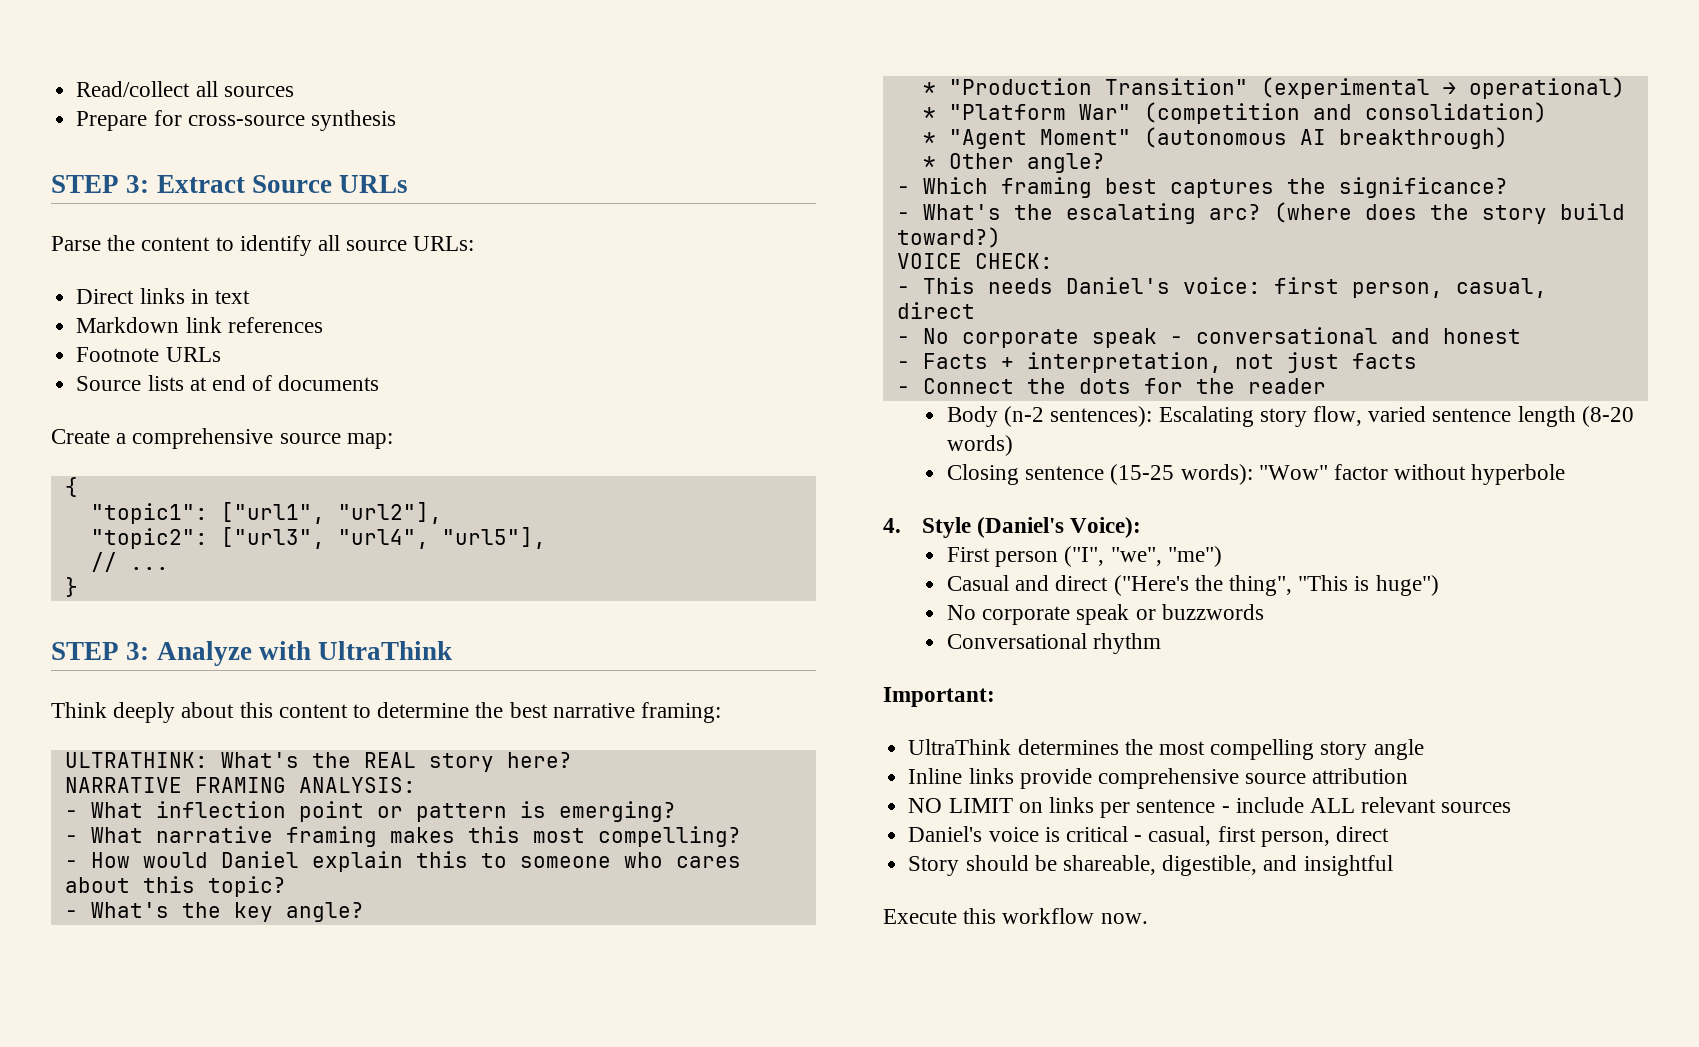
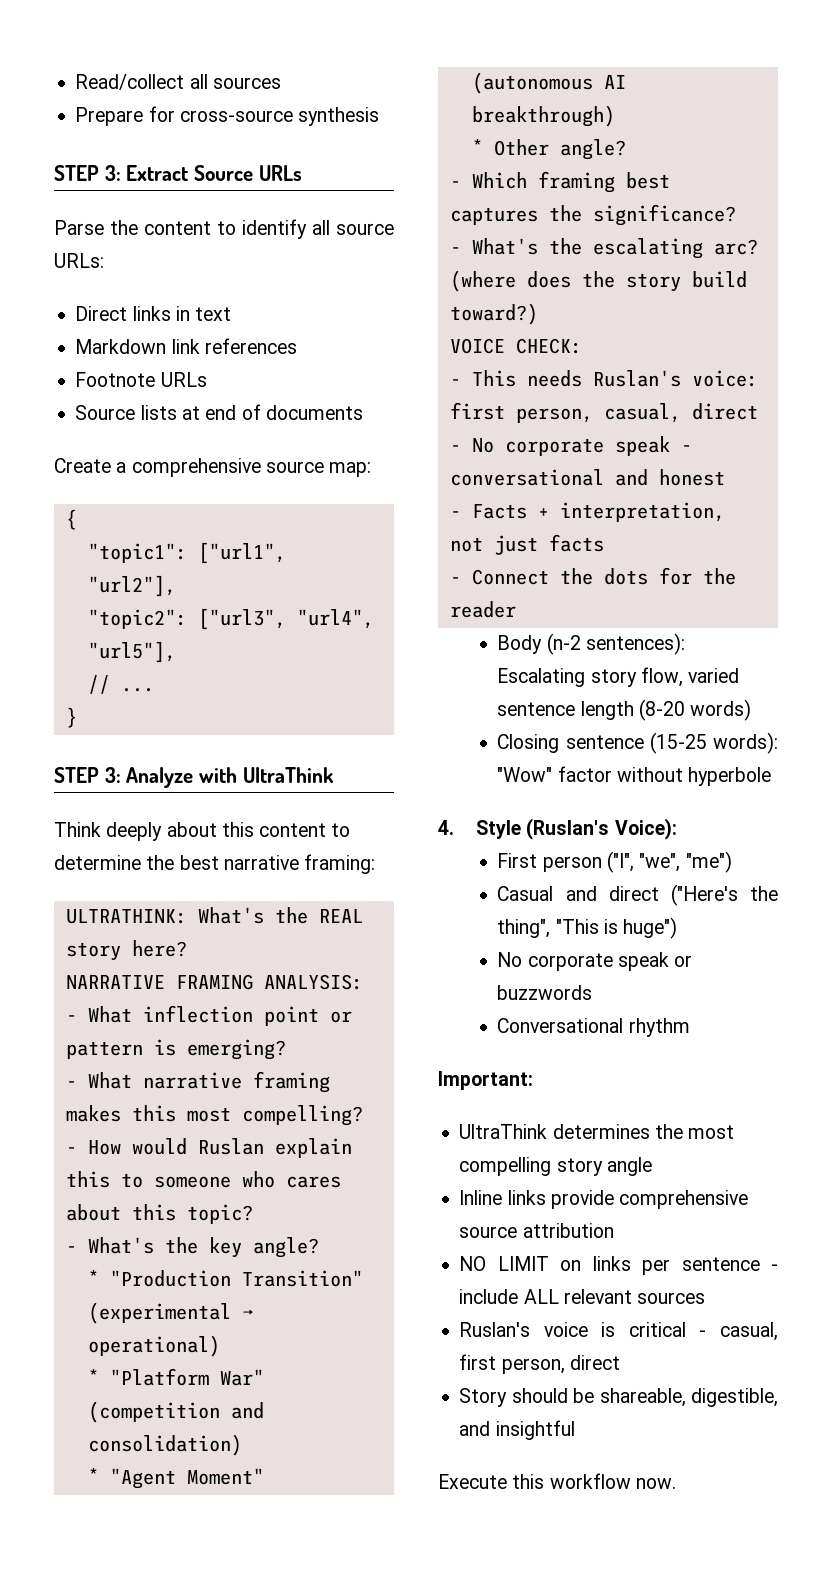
[220,851,299,868] Daniel -> [197,1138,264,1155] Ruslan
[1065,277,1170,294] Daniel's -> [592,370,681,387] Ruslan's
[976,517,1064,538] (Daniel's -> [526,818,610,840] (Ruslan's
[908,826,983,842] Daniel's -> [459,1322,531,1337] Ruslan's

